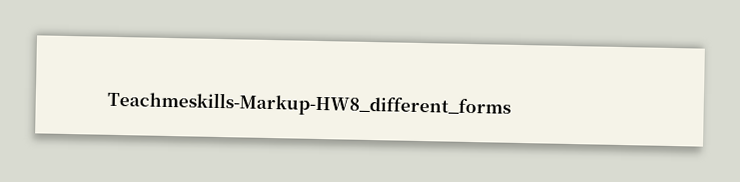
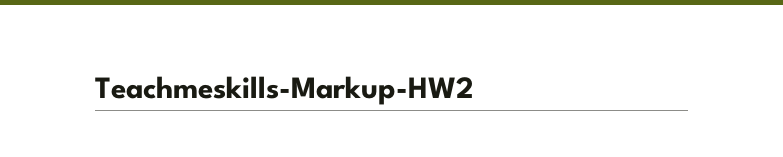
[107,90,511,119] Teachmeskills-Markup-HW8_different_forms -> [95,76,474,105] Teachmeskills-Markup-HW2

